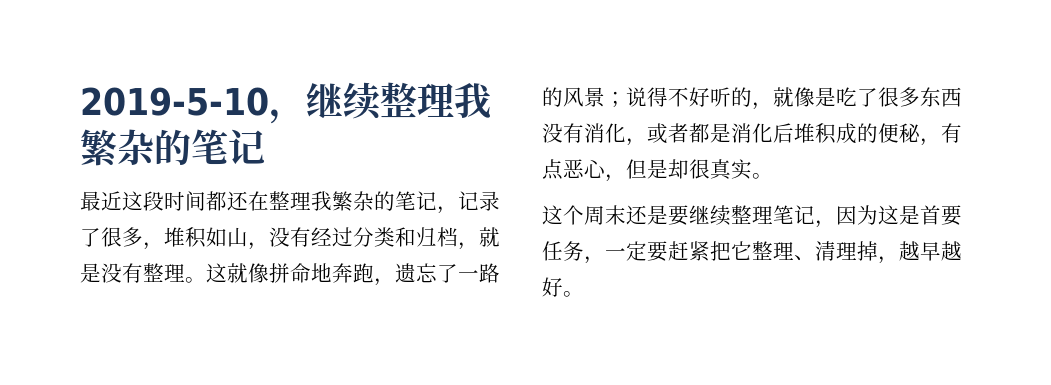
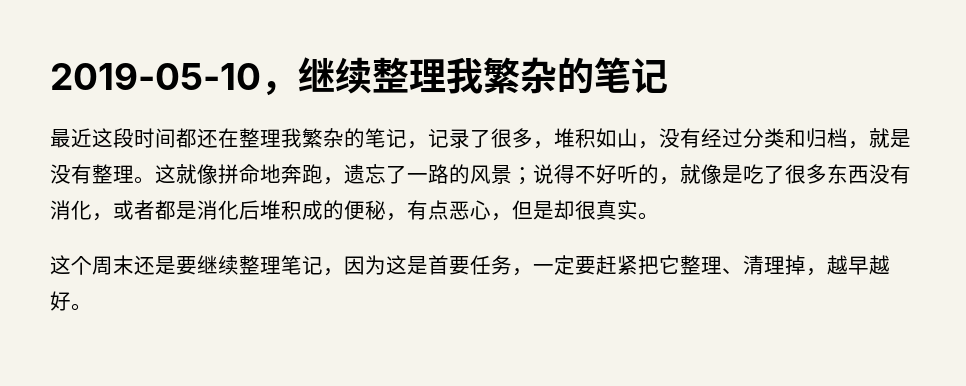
[80,87,269,116] 2019-5-10 -> [50,62,261,90] 2019-05-10

